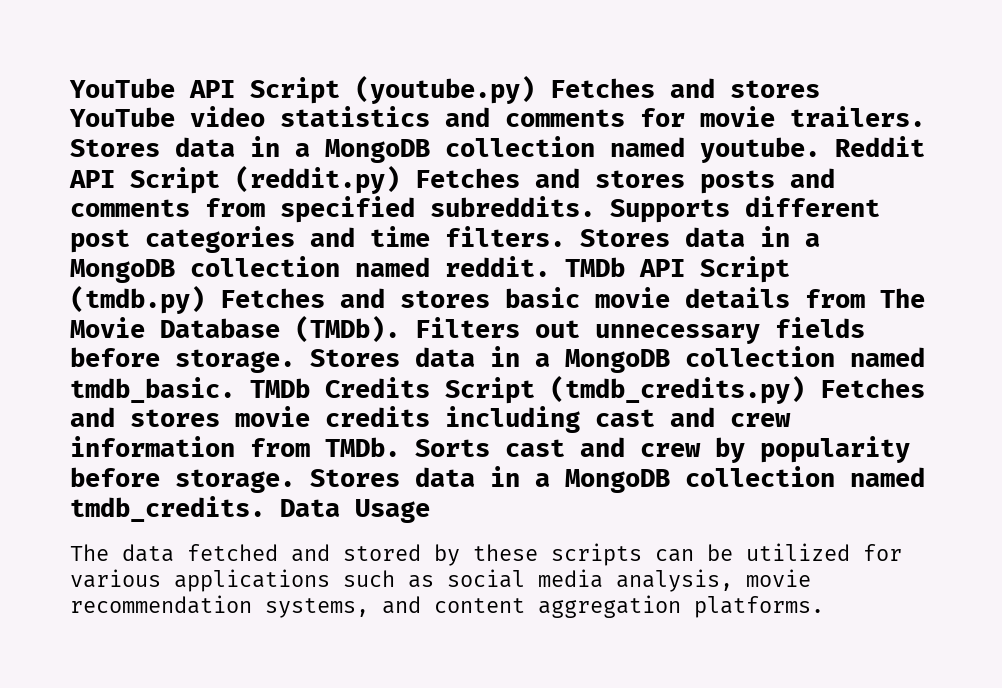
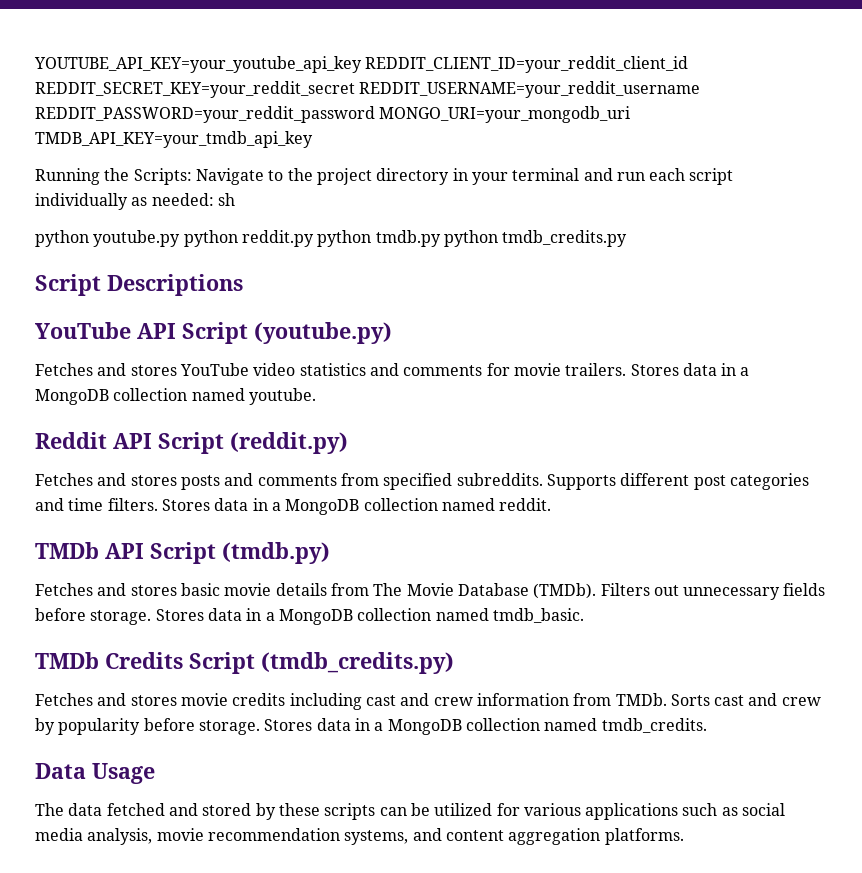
(69, 88) none -> [34,56,689,73] [35,81,701,98] [35,106,631,123] [35,131,313,148] [35,168,734,185] [35,193,235,210] [35,230,628,247] [35,274,243,296] YOUTUBE_API_KEY=your_youtube_api_key REDDIT_CLIENT_ID=your_reddit_client_id REDDIT_SECRET_KEY=your_reddit_secret REDDIT_USERNAME=your_reddit_username REDDIT_PASSWORD=your_reddit_password MONGO_URI=your_mongodb_uri TMDB_API_KEY=your_tmdb_api_key // Running the Scripts: Navigate to the project directory in your terminal and run each script individually as needed: sh // python youtube.py python reddit.py python tmdb.py python tmdb_credits.py // Script Descriptions //
(535, 90) none -> (392, 333) //
(820, 150) none -> (316, 396) //
(400, 180) none -> (348, 443) //
(550, 266) none -> (552, 504) //
(205, 300) none -> (330, 553) //
(235, 390) none -> (584, 615) //
(805, 390) none -> (454, 663) //
(265, 509) none -> (707, 725) //

